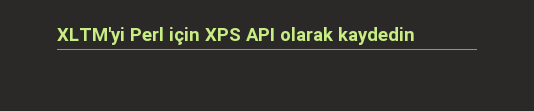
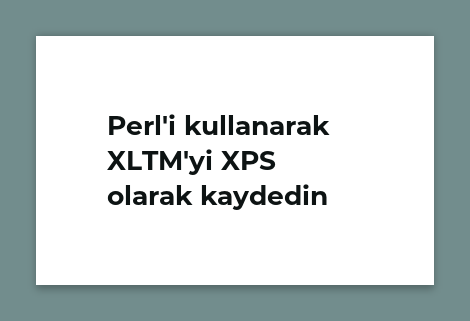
[57,27,275,45] XLTM'yi Perl için XPS API -> [107,114,330,135] [107,149,276,175] Perl'i kullanarak XLTM'yi XPS

